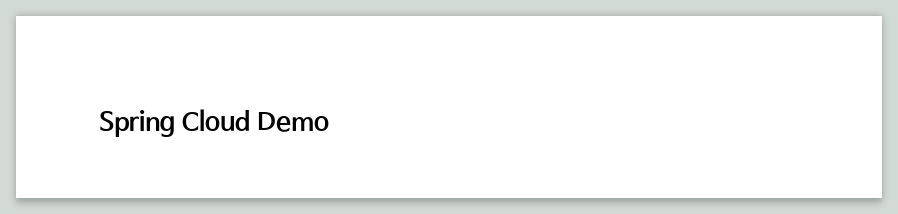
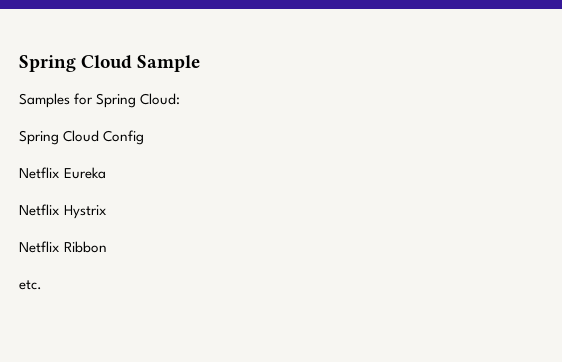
[99,109,330,137] Spring Cloud Demo -> [19,55,201,72] [19,93,181,108] [19,130,145,145] [19,167,107,179] [19,204,108,219] [19,241,108,253] [19,280,42,290] Spring Cloud Sample // Samples for Spring Cloud: // Spring Cloud Config // Netflix Eureka // Netflix Hystrix // Netflix Ribbon // etc.

